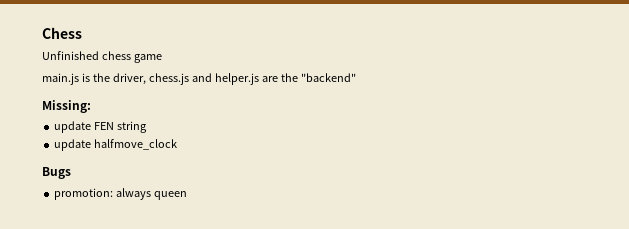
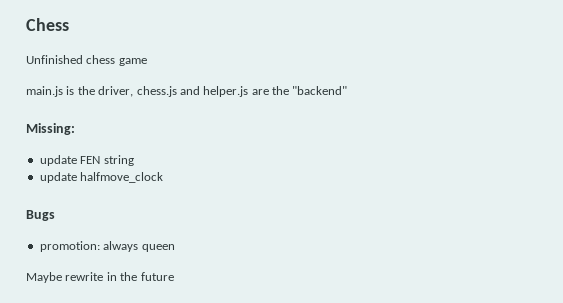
(188, 195) none -> [26,272,174,283] // Maybe rewrite in the future

